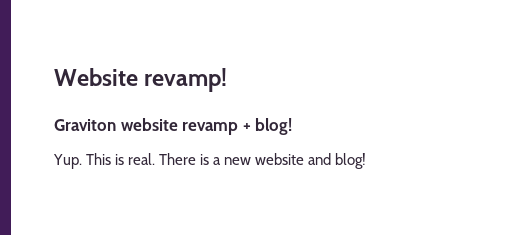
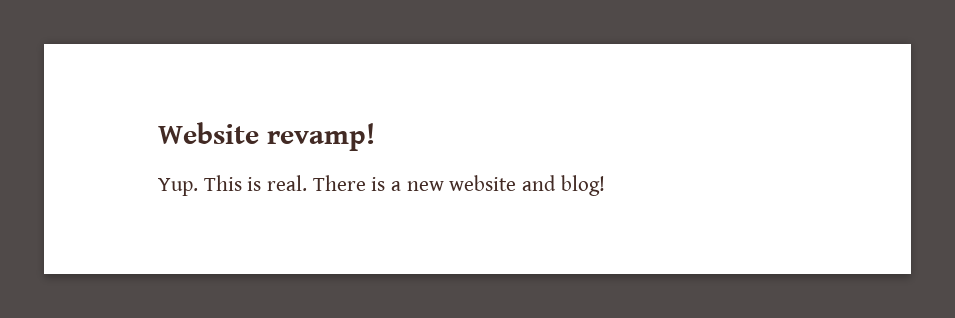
[54,118,293,135] // Graviton website revamp + blog! -> (375, 137) none

